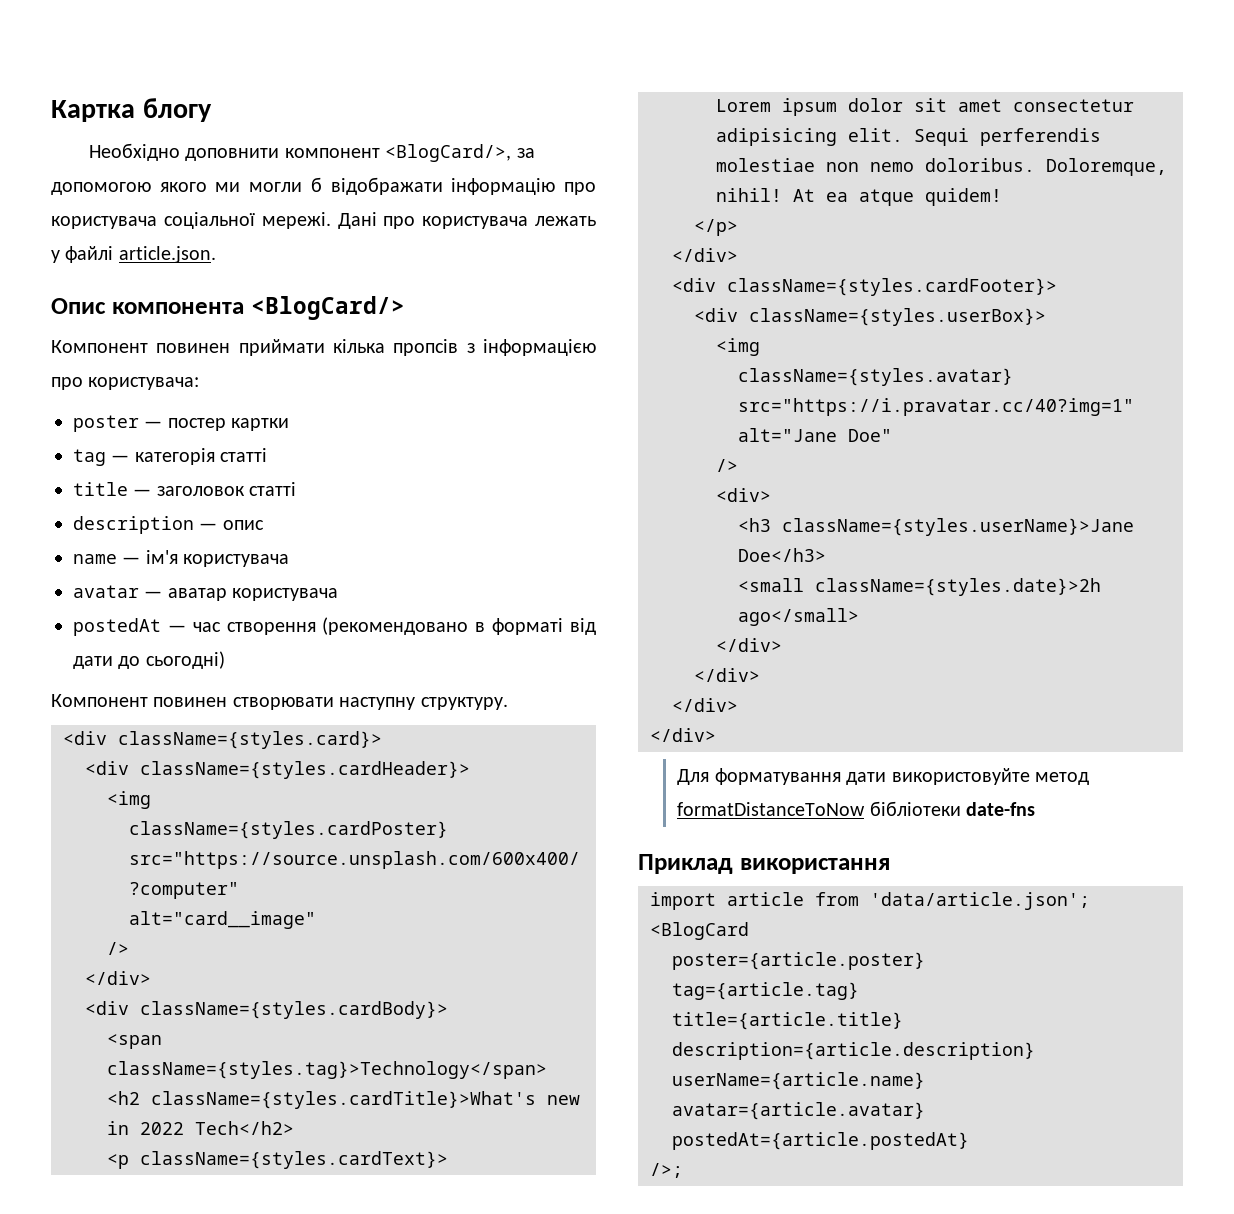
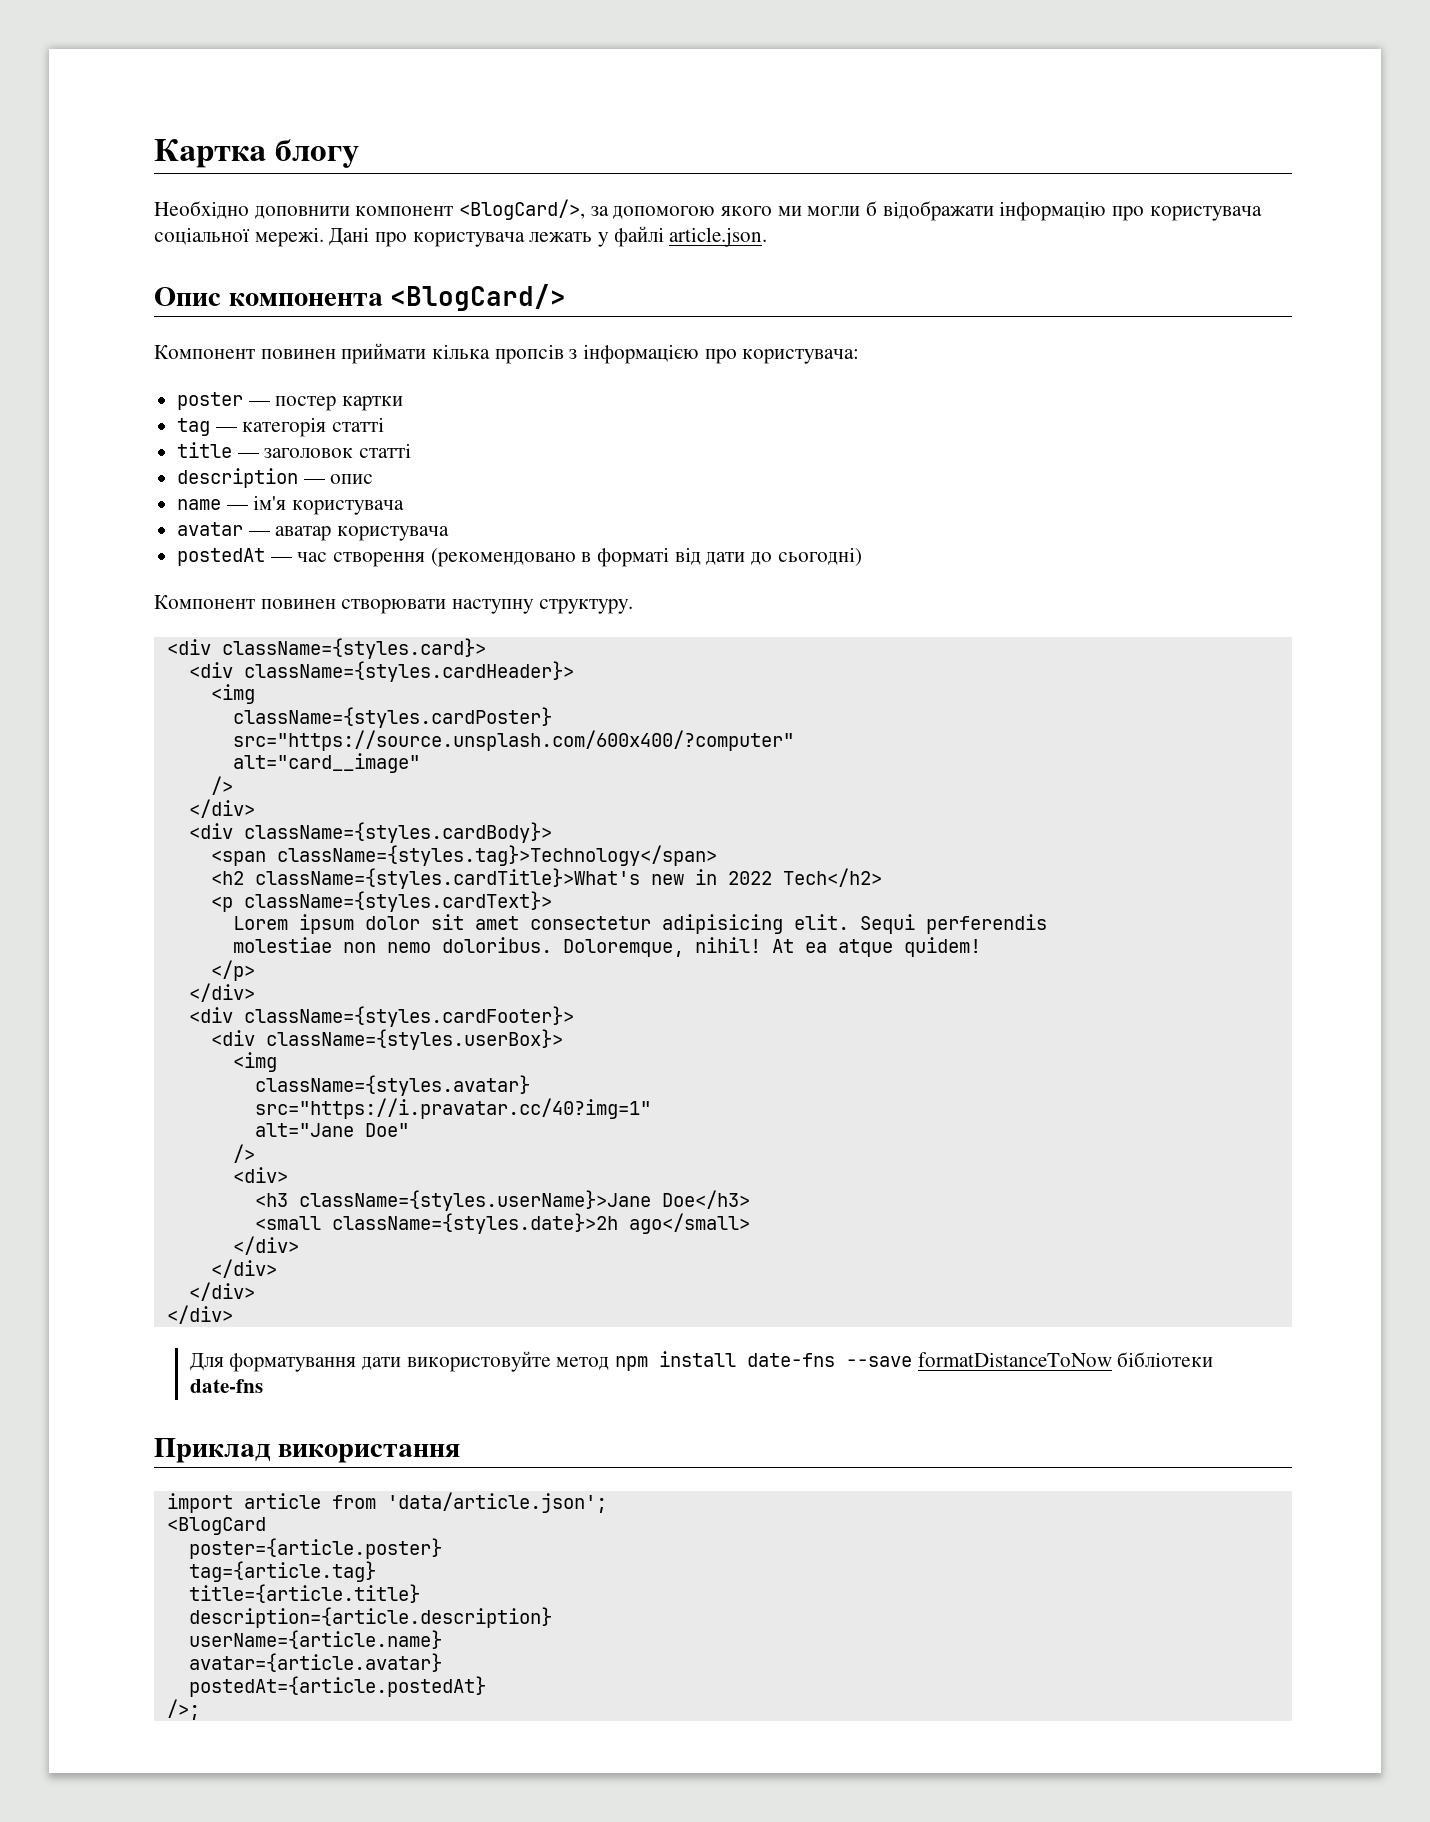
(1090, 778) none -> [615,1351,913,1371] npm install date-fns --save

